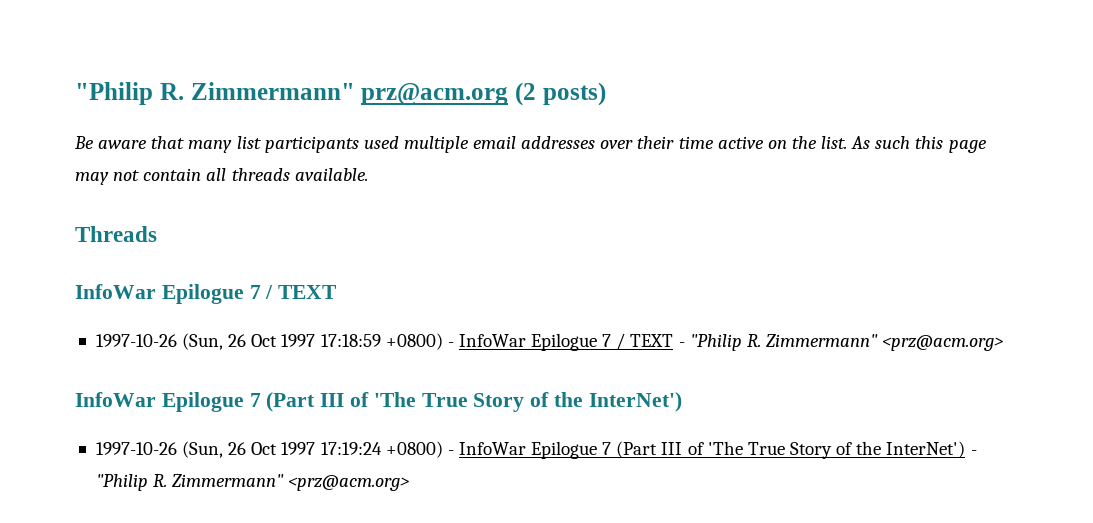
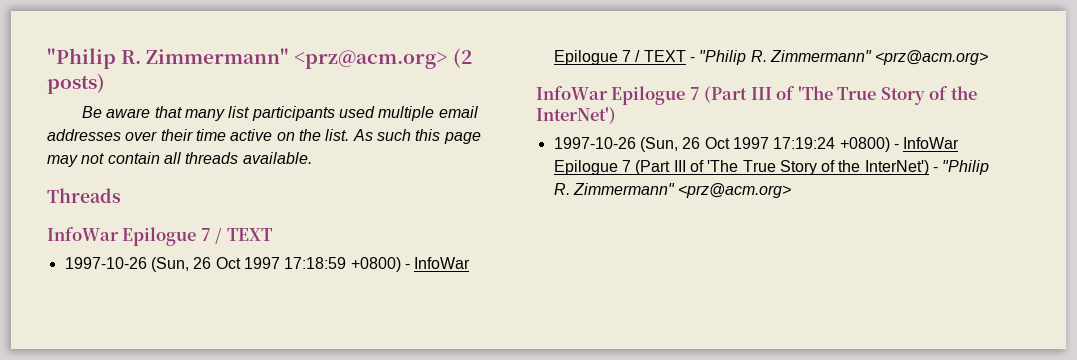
[75,82,509,106] "Philip R. Zimmermann" prz@acm.org -> [47,48,448,69] "Philip R. Zimmermann" <prz@acm.org>

